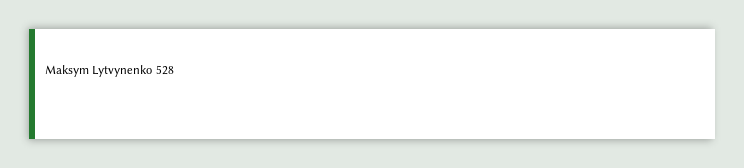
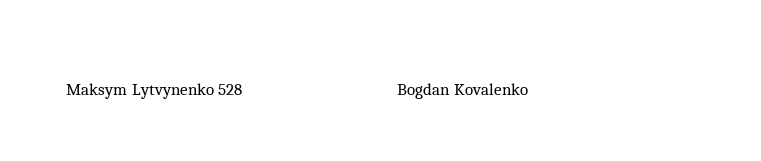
(174, 70) none -> [397,83,528,99] // Bogdan Kovalenko

